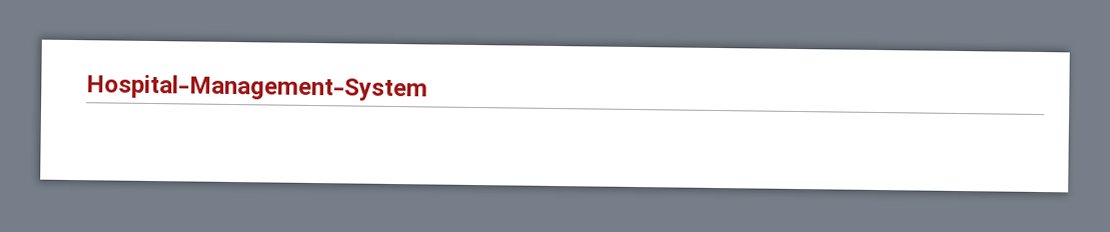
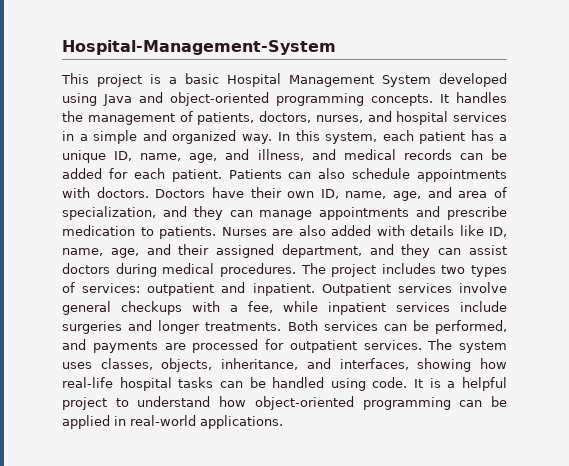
(428, 88) none -> [61,73,507,87] [62,92,507,106] [62,111,507,125] [62,130,507,144] [62,149,508,163] [62,168,507,182] [62,187,507,201] [62,206,507,220] [62,225,507,239] [62,244,507,258] [62,263,507,277] [62,282,508,296] [62,301,507,315] [62,320,507,334] [62,339,507,353] [62,358,508,372] [62,377,507,391] [62,396,508,410] [62,415,283,429] // This project is a basic Hospital Management System developed using Java and object-oriented programming concepts. It handles the management of patients, doctors, nurses, and hospital services in a simple and organized way. In this system, each patient has a unique ID, name, age, and illness, and medical records can be added for each patient. Patients can also schedule appointments with doctors. Doctors have their own ID, name, age, and area of specialization, and they can manage appointments and prescribe medication to patients. Nurses are also added with details like ID, name, age, and their assigned department, and they can assist doctors during medical procedures. The project includes two types of services: outpatient and inpatient. Outpatient services involve general checkups with a fee, while inpatient services include surgeries and longer treatments. Both services can be performed, and payments are processed for outpatient services. The system uses classes, objects, inheritance, and interfaces, showing how real-life hospital tasks can be handled using code. It is a helpful project to understand how object-oriented programming can be applied in real-world applications.

